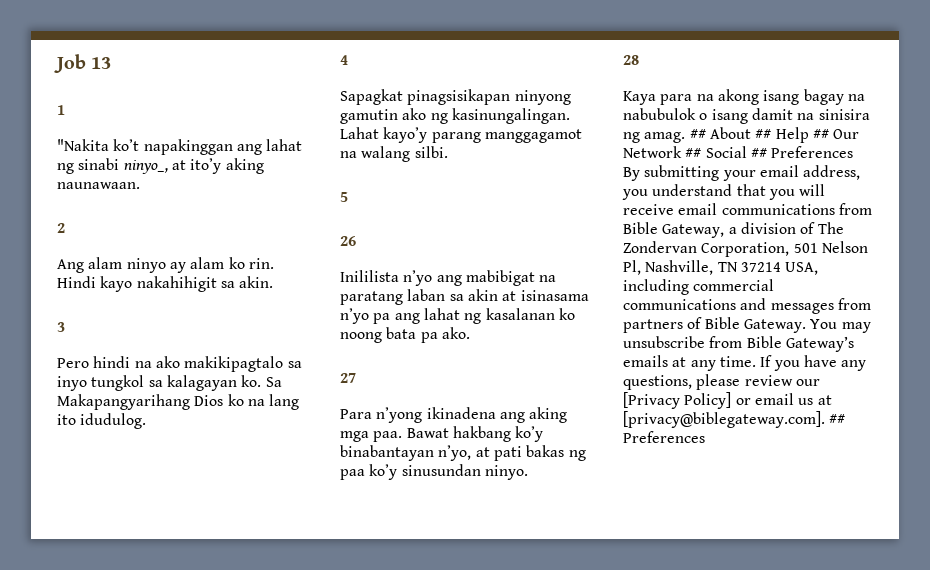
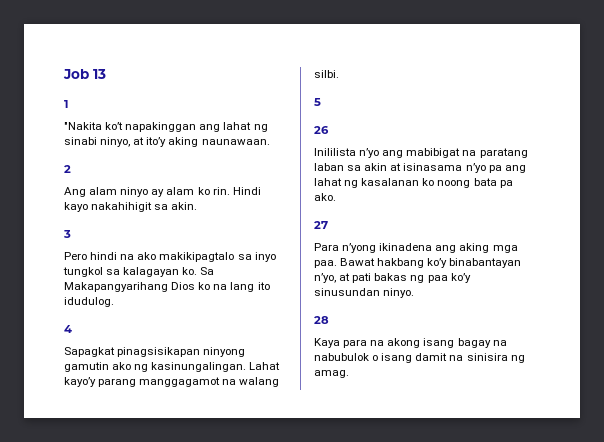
[123,160,168,174] ninyo_, -> [100,137,131,147] ninyo,
[689,127,860,143] [623,146,854,158] [623,165,861,181] [622,184,826,200] [623,203,872,215] [623,222,844,238] [623,241,868,257] [623,260,819,275] [623,279,775,295] [623,298,871,314] [623,317,871,333] [623,336,854,352] [623,355,867,371] [623,374,820,390] [623,392,832,409] [623,411,846,428] [623,431,705,443] ## About ## Help ## Our Network ## Social ## Preferences By submitting your email address, you understand that you will receive email communications from Bible Gateway, a division of The Zondervan Corporation, 501 Nelson Pl, Nashville, TN 37214 USA, including commercial communications and messages from partners of Bible Gateway. You may unsubscribe from Bible Gateway’s emails at any time. If you have any questions, please review our [Privacy Policy] or email us at [privacy@biblegateway.com]. ## Preferences -> (349, 374) none

